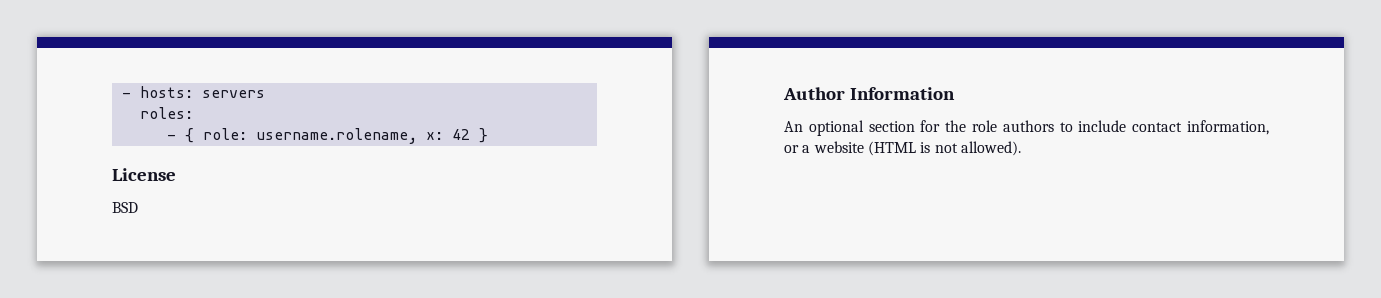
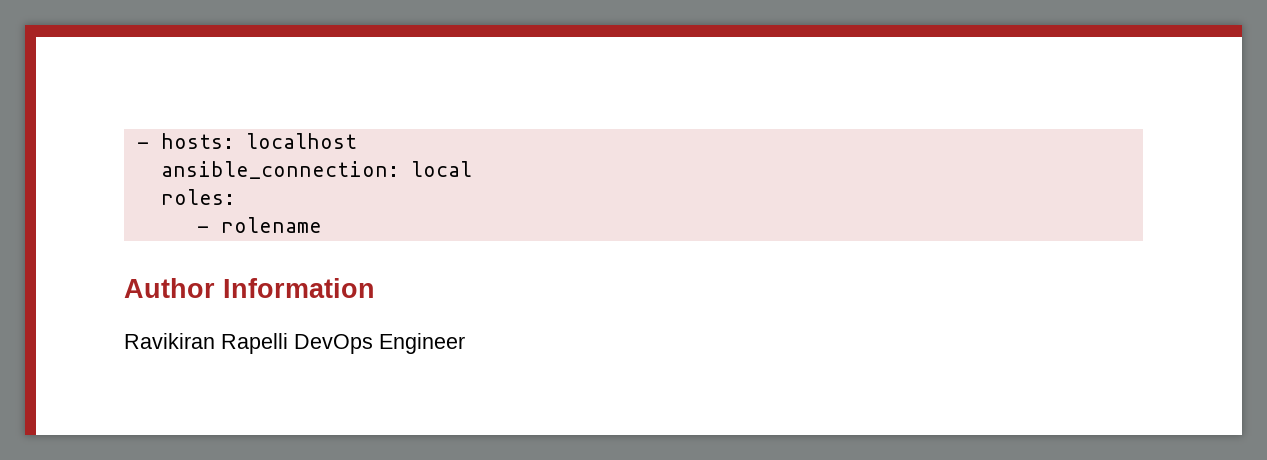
[201,90,265,98] servers -> [245,133,357,149] [160,161,472,179] localhost // ansible_connection: local
[184,128,488,144] [112,168,176,181] [112,202,138,213] [783,87,955,100] [784,120,1269,136] [784,141,1021,156] { role: username.rolename, x: 42 } // License // BSD // Author Information // An optional section for the role authors to include contact information, or a website (HTML is not allowed). -> [220,217,322,233] [124,278,375,298] [124,333,465,354] rolename // Author Information // Ravikiran Rapelli DevOps Engineer

